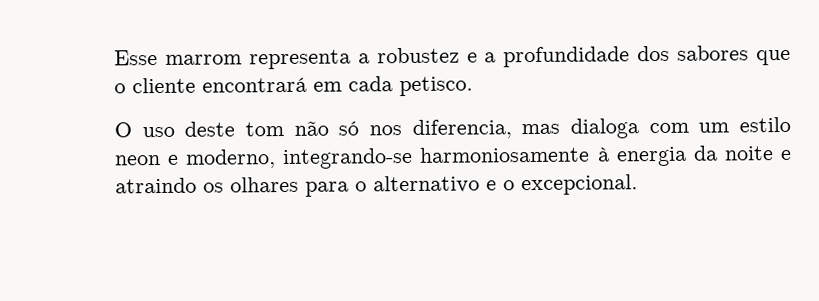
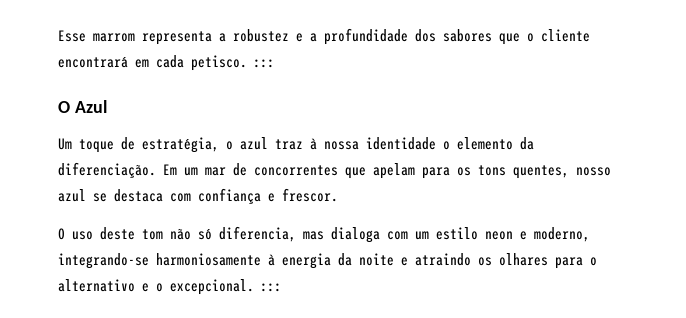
(473, 86) none -> [254,59,275,68] [58,100,107,113] [58,137,534,153] [58,162,611,179] [58,188,338,204] ::: // O Azul // Um toque de estratégia, o azul traz à nossa identidade o elemento da diferenciação. Em um mar de concorrentes que apelam para os tons quentes, nosso azul se destaca com confiança e frescor.
[369,125,402,136] nos -> (212, 234) none
(638, 185) none -> [261,283,282,292] :::

